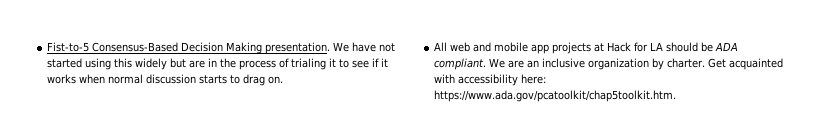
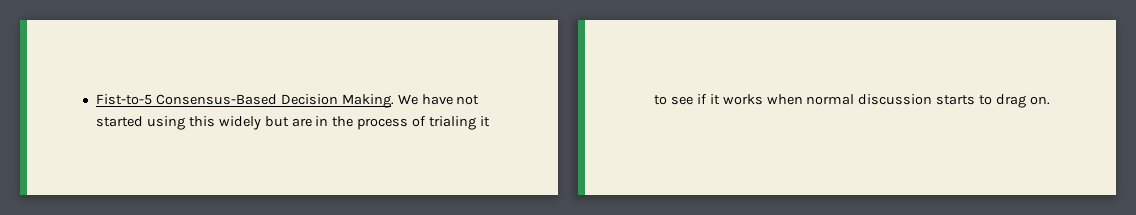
[226,42,331,54] Making presentation. -> [341,94,394,108] Making.
[434,42,739,54] [434,58,784,70] [434,74,547,86] [434,90,677,102] // All web and mobile app projects at Hack for LA should be ADA compliant. We are an inclusive organization by charter. Get acquainted with accessibility here: https://www.ada.gov/pcatoolkit/chap5toolkit.htm. -> (1051, 100) none

